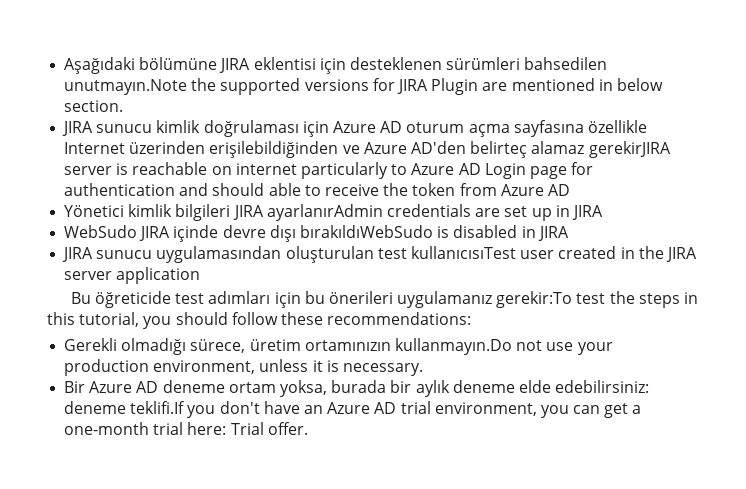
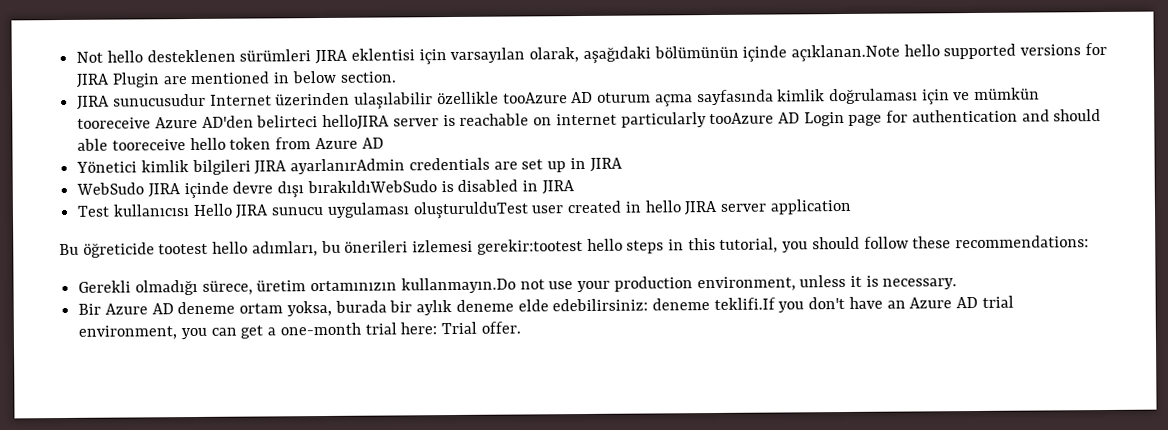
[64,57,608,74] [64,78,217,95] Aşağıdaki bölümüne JIRA eklentisi için desteklenen sürümleri bahsedilen unutmayın.Note the -> [76,44,940,65] Not hello desteklenen sürümleri JIRA eklentisi için varsayılan olarak, aşağıdaki bölümünün içinde açıklanan.Note hello
[96,120,647,137] [64,141,671,158] sunucu kimlik doğrulaması için Azure AD oturum açma sayfasına özellikle Internet üzerinden erişilebildiğinden ve Azure AD'den belirteç alamaz gerekirJIRA -> [112,87,1041,109] [77,114,391,131] sunucusudur Internet üzerinden ulaşılabilir özellikle tooAzure AD oturum açma sayfasında kimlik doğrulaması için ve mümkün tooreceive Azure AD'den belirteci helloJIRA
[391,163,455,175] to Azure -> [709,112,775,125] tooAzure
[304,183,409,196] to receive the -> [111,137,226,151] tooreceive hello
[62,246,516,263] JIRA sunucu uygulamasından oluşturulan test kullanıcısıTest -> [77,201,529,219] Test kullanıcısı Hello JIRA sunucu uygulaması oluşturulduTest
[638,246,664,259] the -> [644,200,681,213] hello
[175,291,635,308] test adımları için bu önerileri uygulamanız gerekir:To test the -> [158,238,623,257] tootest hello adımları, bu önerileri izlemesi gerekir:tootest hello

